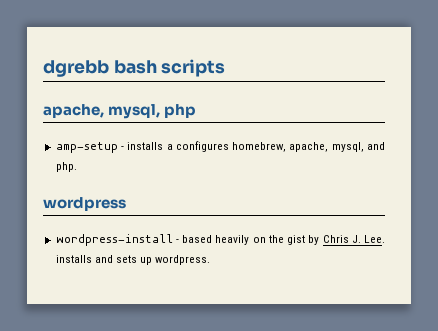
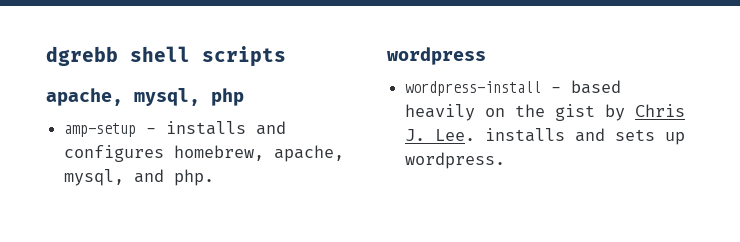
[113,60,157,74] bash -> [130,46,190,62] shell
[166,144,173,150] a -> [256,121,287,135] and

